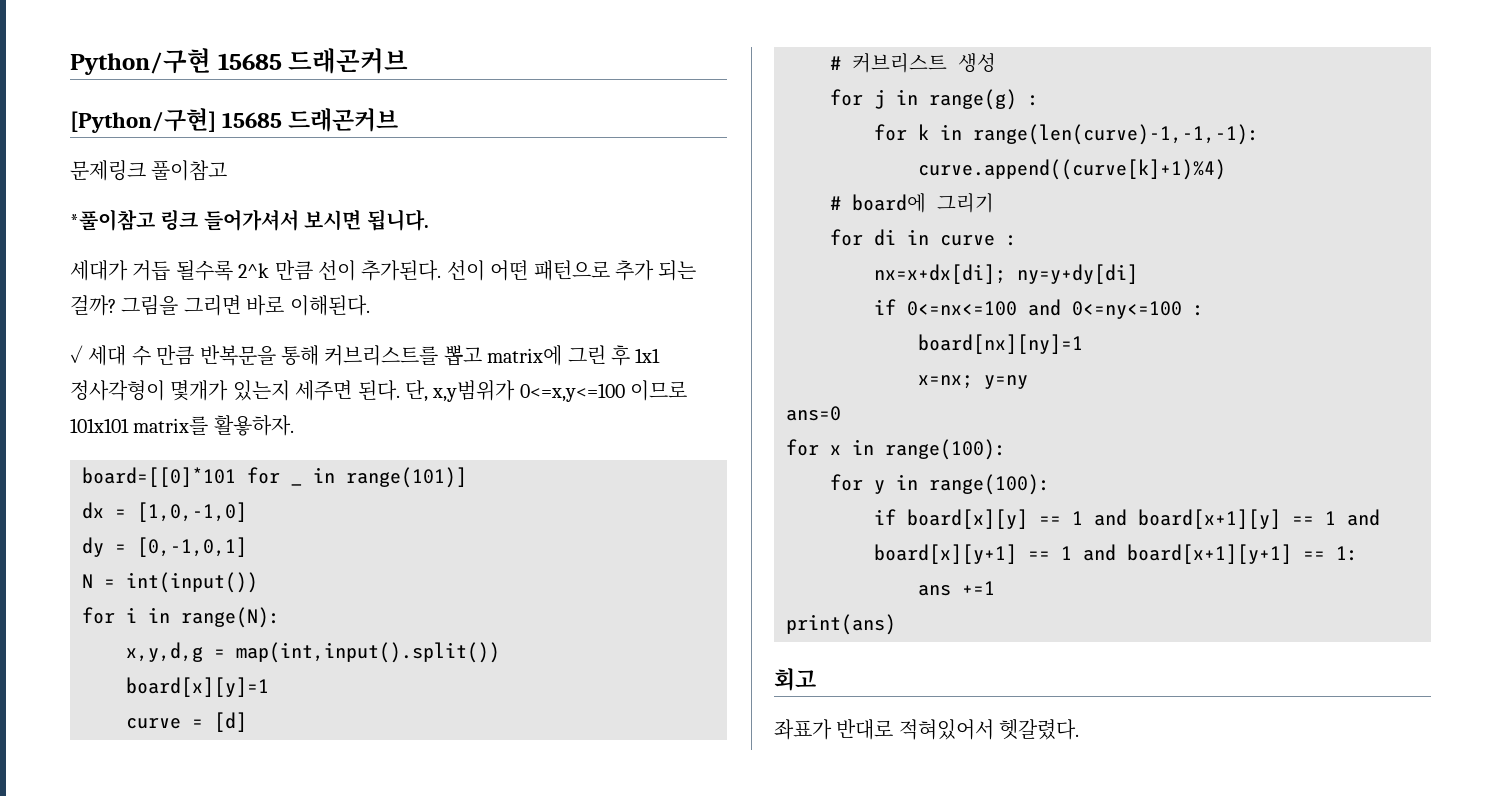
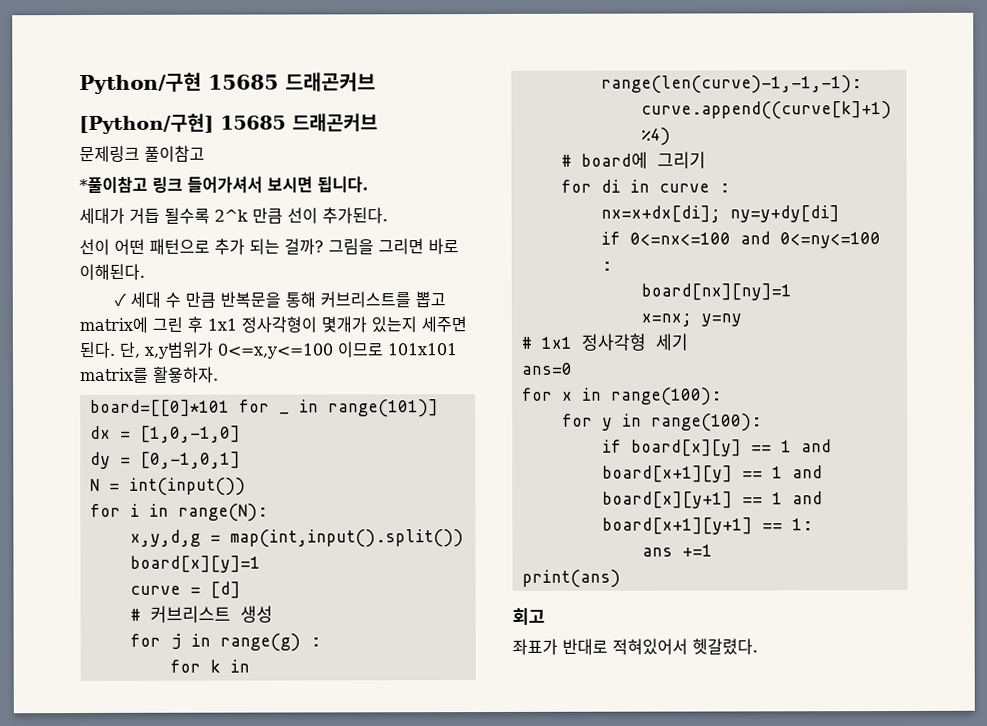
(442, 270) none -> (388, 215) //
(1028, 382) none -> [520,333,688,351] // # 1x1 정사각형 세기

